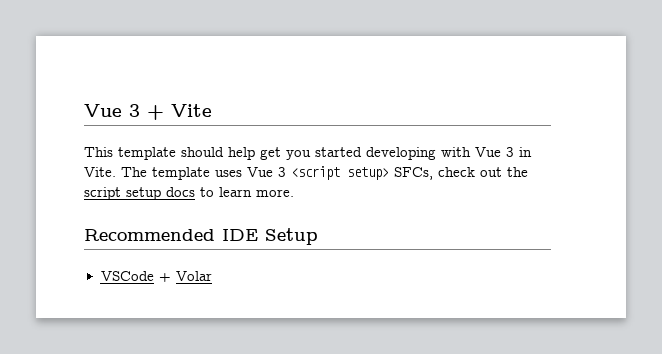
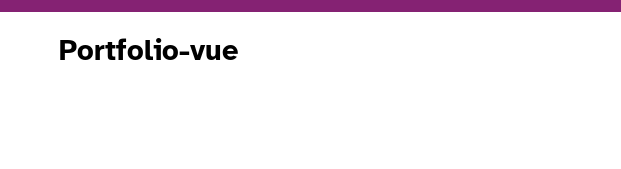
[84,104,212,120] [84,147,532,160] [84,166,528,180] [84,187,294,200] [84,228,318,245] [100,271,212,282] Vue 3 + Vite // This template should help get you started developing with Vue 3 in Vite. The template uses Vue 3 <script setup> SFCs, check out the script setup docs to learn more. // Recommended IDE Setup // VSCode + Volar -> [59,38,238,60] Portfolio-vue

